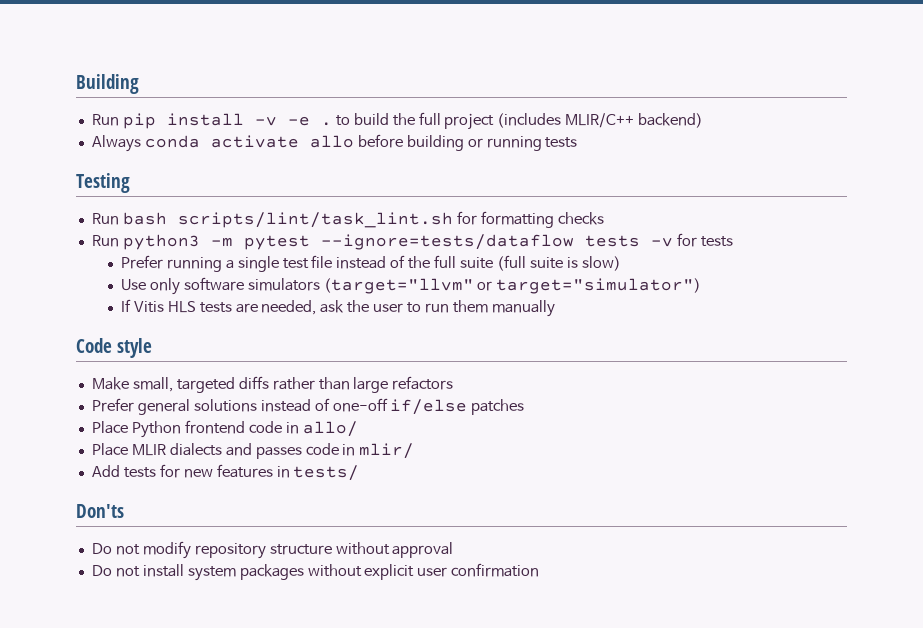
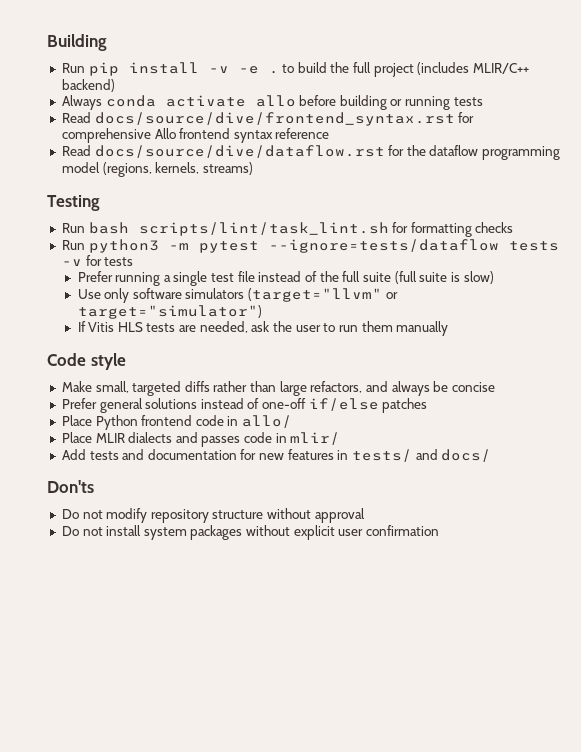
(578, 142) none -> [61,112,475,126] [61,128,330,143] [61,145,561,160] [61,162,253,177] // Read docs/source/dive/frontend_syntax.rst for comprehensive Allo frontend syntax reference // Read docs/source/dive/dataflow.rst for the dataflow programming model (regions, kernels, streams)
[392,376,454,390] refactors -> [310,381,495,396] refactors, and always be concise
(156, 472) none -> [122,449,237,460] and documentation
(360, 473) none -> [415,449,492,462] and docs/

